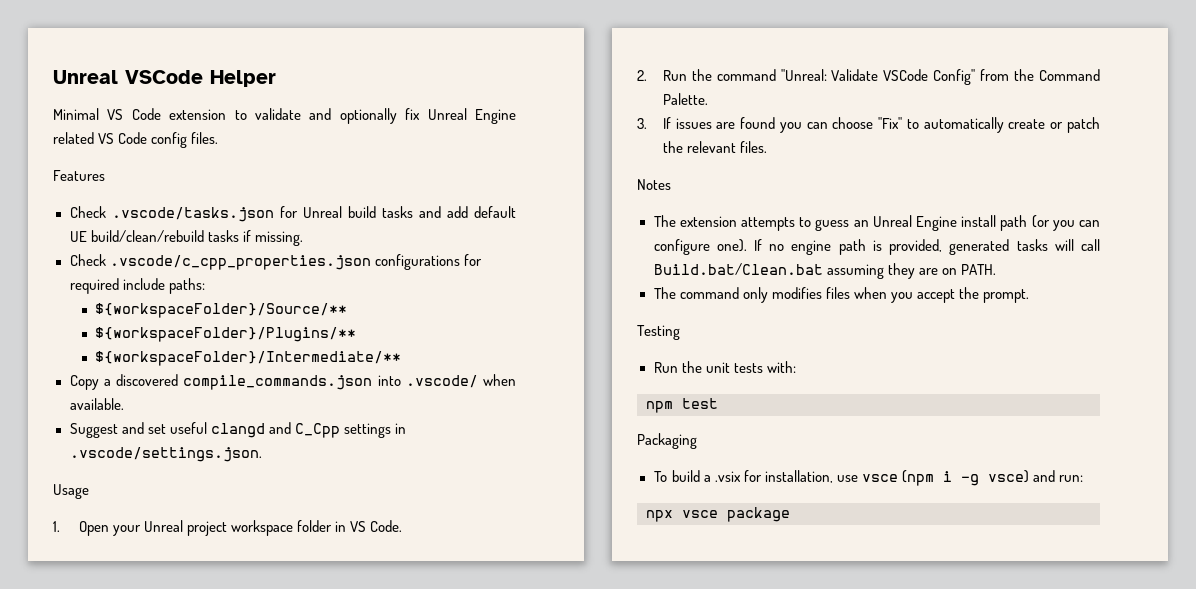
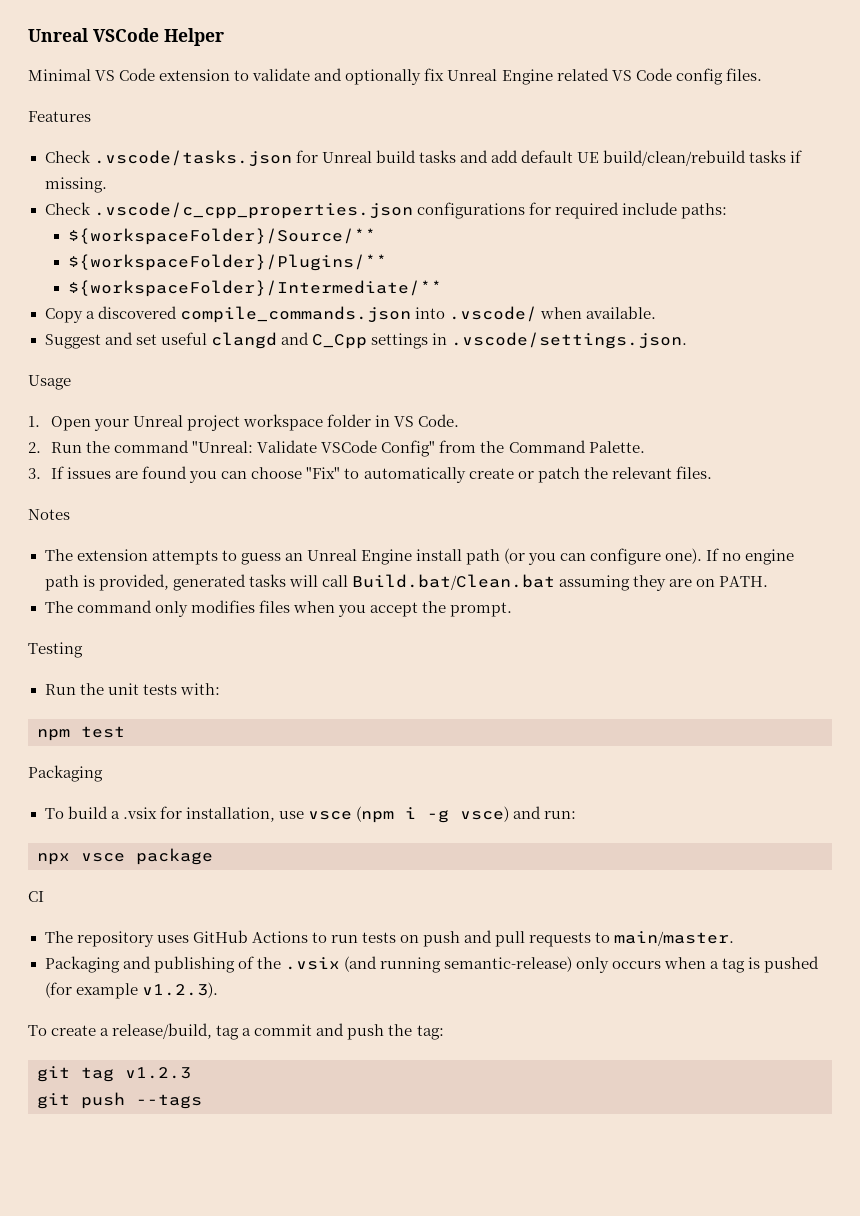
(790, 514) none -> [28,891,44,902] [44,930,735,947] [44,956,820,973] [44,982,218,999] [28,1023,444,1040] [37,1066,191,1082] [37,1092,202,1109] // CI // The repository uses GitHub Actions to run tests on push and pull requests to main/master. // Packaging and publishing of the .vsix (and running semantic-release) only occurs when a tag is pushed (for example v1.2.3). // To create a release/build, tag a commit and push the tag: // git tag v1.2.3 // git push --tags

